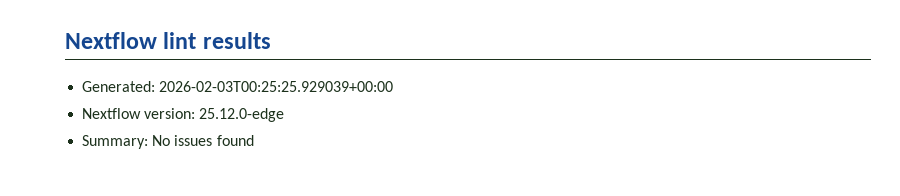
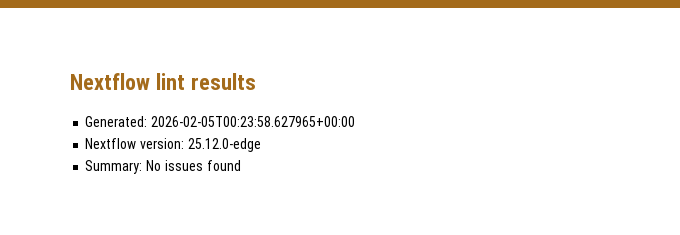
[159,81,394,92] 2026-02-03T00:25:25.929039+00:00 -> [151,116,356,127] 2026-02-05T00:23:58.627965+00:00

